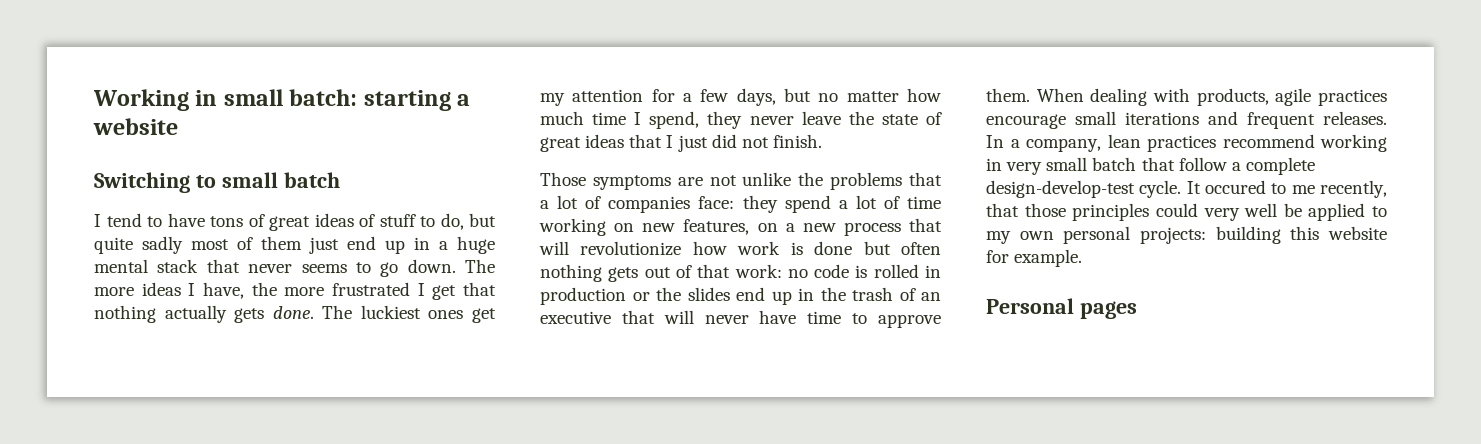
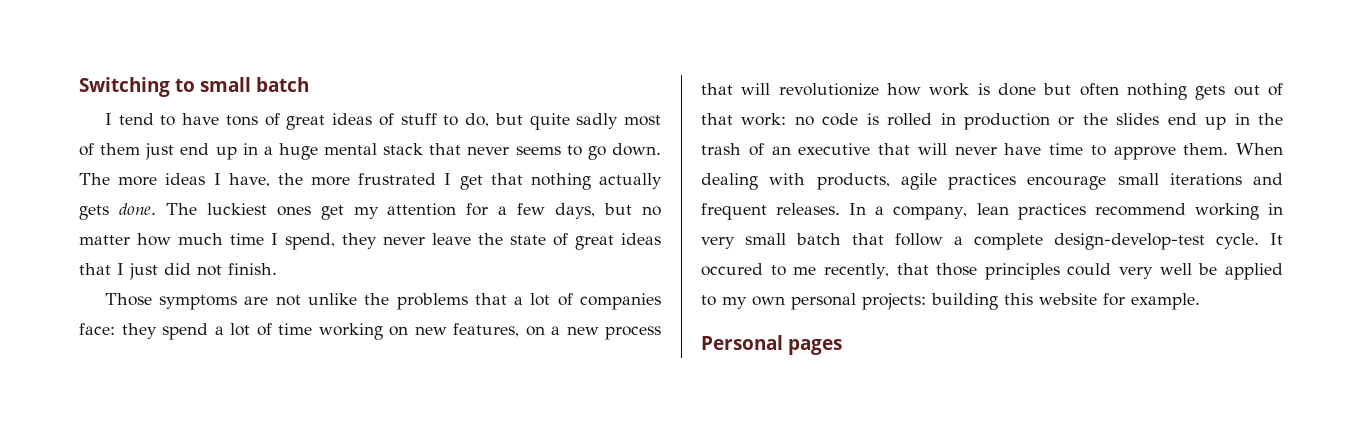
[93,89,471,111] [93,118,178,135] Working in small batch: starting a website // -> (79, 87) none

